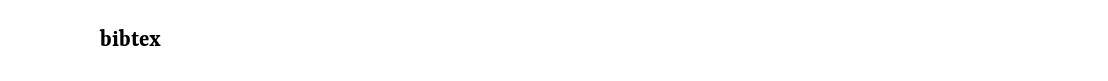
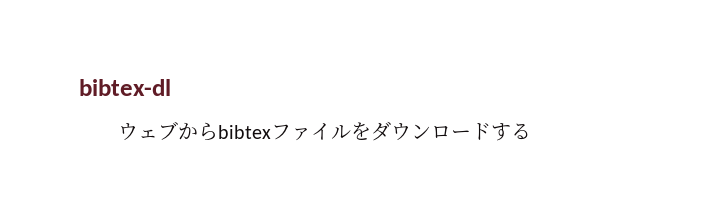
[99,29,161,46] bibtex -> [79,79,171,96] [117,121,531,141] bibtex-dl // ウェブからbibtexファイルをダウンロードする

